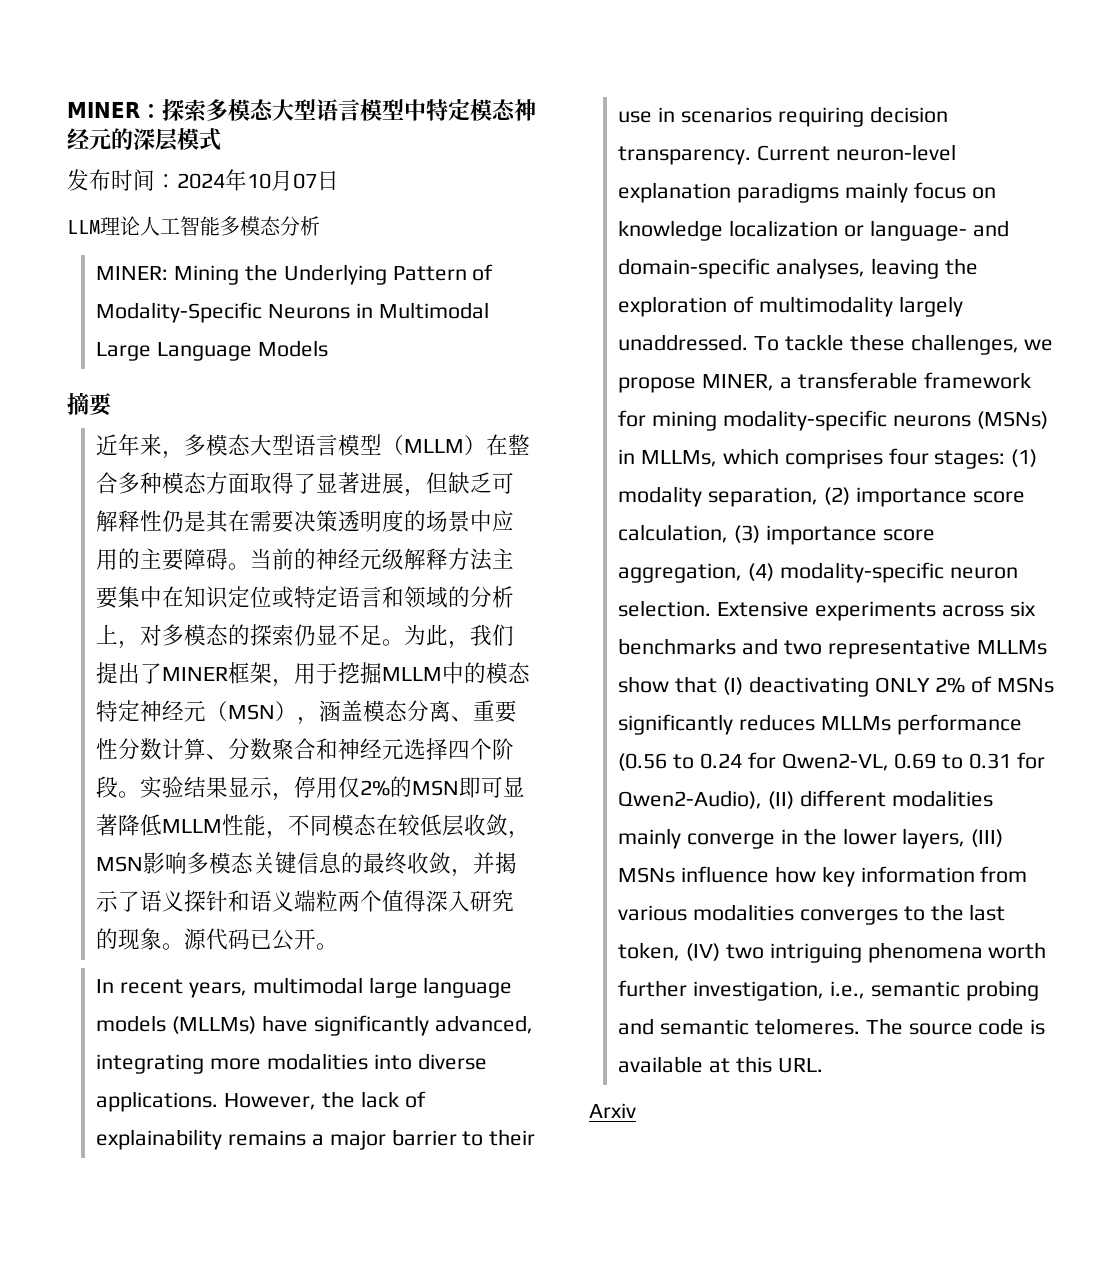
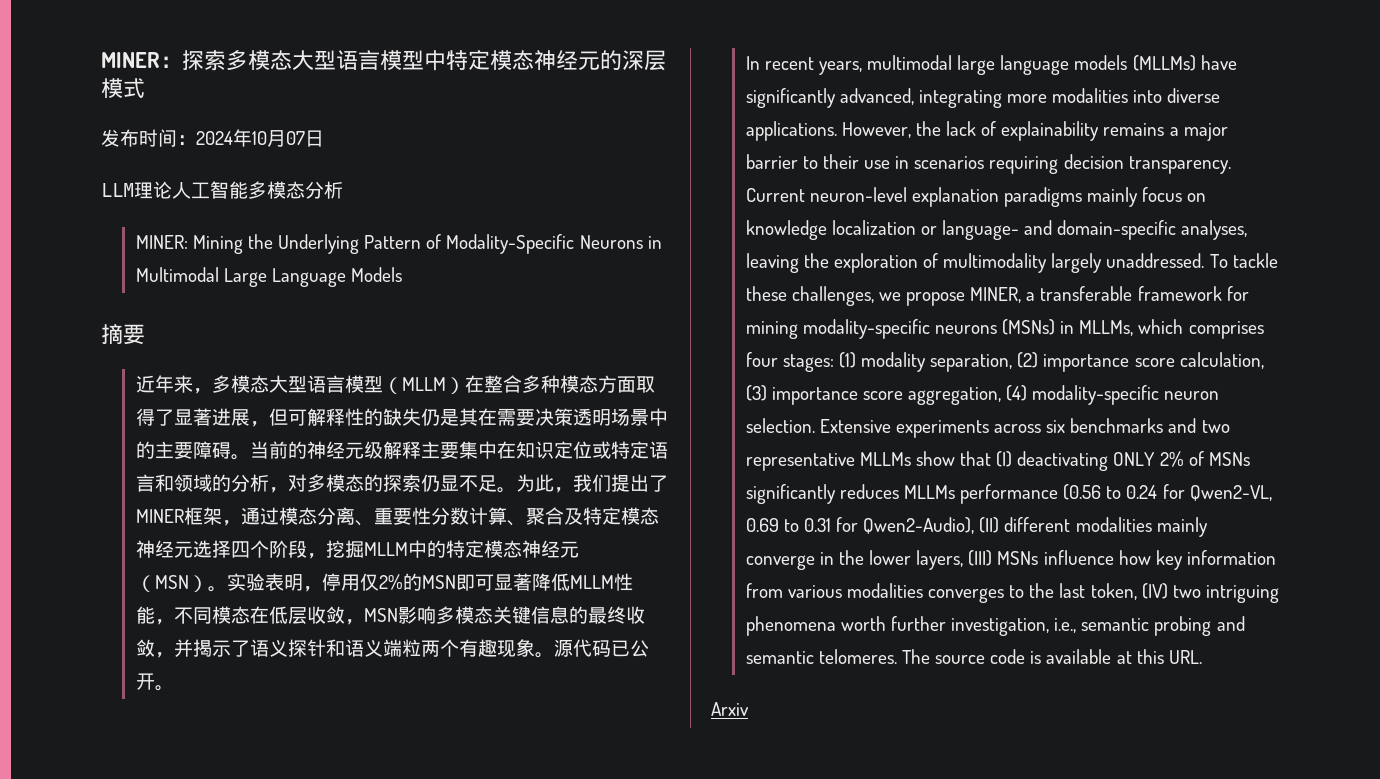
[448,472,493,494] 缺乏 -> (288, 417) none
(163, 521) none -> [363,408,421,426] 的缺失
[382,510,515,532] [96,549,119,570] 度的场景中应用 -> [610,408,668,426] 场景中
[448,548,493,571] 方法 -> (421, 450) none
[96,624,119,644] 上 -> (269, 483) none
[294,662,531,684] [96,700,364,725] 用于挖掘MLLM中的模态特定神经元（MSN），涵盖 -> [240,507,279,525] 通过
[228,738,339,760] 分数聚合和 -> [525,507,659,525] 聚合及特定模态
[118,776,273,799] 。实验结果显示 -> [306,540,579,559] [135,573,303,592] ，挖掘MLLM中的特定模态神经元（MSN）。实验表明
[398,814,421,836] 较 -> (269, 615) none
[382,890,515,912] [96,928,119,949] 值得深入研究的 -> [458,639,497,657] 有趣

